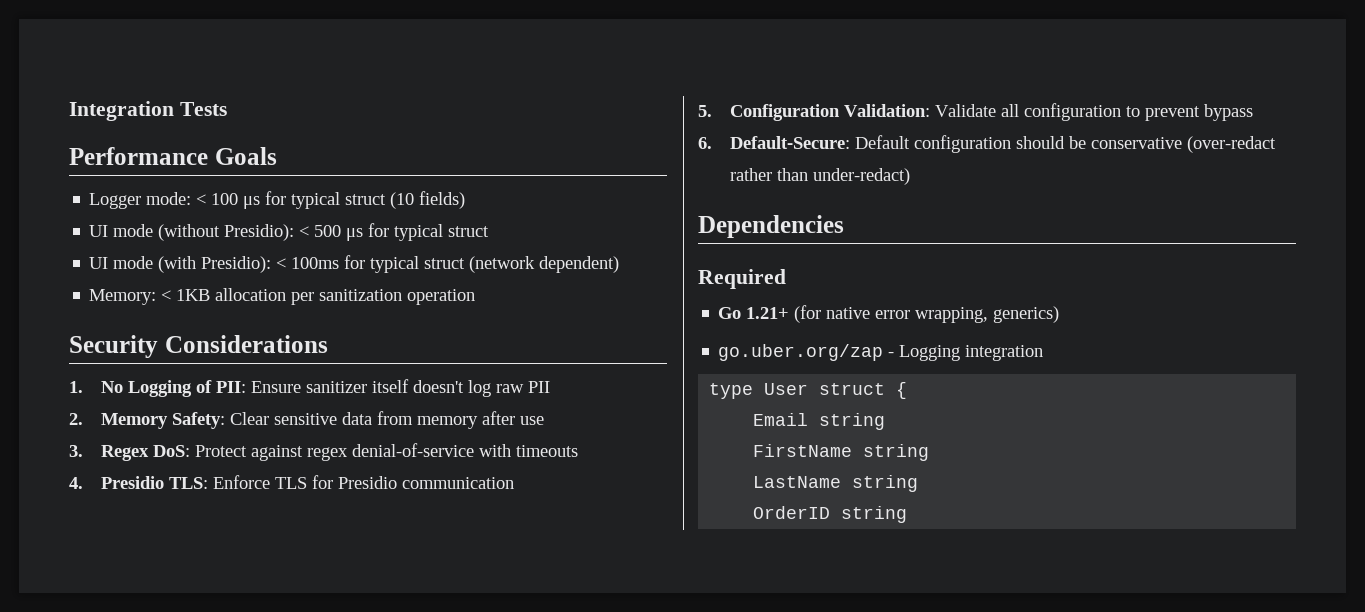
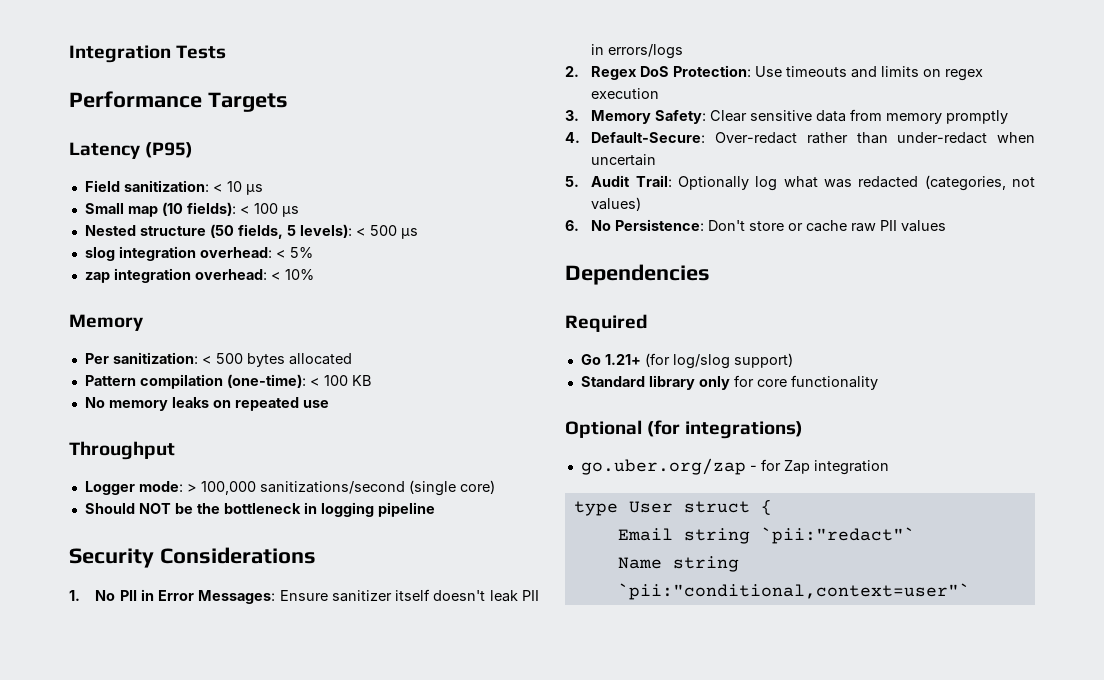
[214,147,277,165] [89,191,466,209] [89,223,490,241] [89,255,620,273] [89,288,476,305] Goals // Logger mode: < 100 μs for typical struct (10 fields) // UI mode (without Presidio): < 500 μs for typical struct // UI mode (with Presidio): < 100ms for typical struct (network dependent) // Memory: < 1KB allocation per sanitization operation -> [207,92,288,112] [69,142,194,159] [84,180,263,195] [84,202,299,217] [84,224,418,239] [84,246,313,261] [84,268,314,283] [69,314,143,331] [84,352,352,367] [84,374,371,389] [84,397,329,411] [69,441,175,460] [84,480,495,496] [84,502,435,517] Targets // Latency (P95) // Field sanitization: < 10 μs // Small map (10 fields): < 100 μs // Nested structure (50 fields, 5 levels): < 500 μs // slog integration overhead: < 5% // zap integration overhead: < 10% // Memory // Per sanitization: < 500 bytes allocated // Pattern compilation (one-time): < 100 KB // No memory leaks on repeated use // Throughput // Logger mode: > 100,000 sanitizations/second (single core) // Should NOT be the bottleneck in logging pipeline
[128,380,247,397] Logging of PII: -> [119,589,276,604] PII in Error Messages:
[468,380,551,397] [69,413,83,425] log raw PII // 2. -> [489,590,540,602] [591,44,684,59] [565,65,984,81] [591,88,660,99] [565,110,579,121] leak PII in errors/logs // 2. Regex DoS Protection: Use timeouts and limits on regex execution // 3.
[482,411,545,425] [69,443,579,461] [69,475,515,489] [698,103,1254,121] [698,135,1277,153] [730,168,911,185] after use // 3. Regex DoS: Protect against regex denial-of-service with timeouts // 4. Presidio TLS: Enforce TLS for Presidio communication // 5. Configuration Validation: Validate all configuration to prevent bypass // 6. Default-Secure: Default configuration should be conservative (over-redact rather than under-redact) -> [946,110,1009,124] [565,132,1035,144] [591,154,657,166] [565,175,1035,191] [591,197,642,211] [565,219,947,232] promptly // 4. Default-Secure: Over-redact rather than under-redact when uncertain // 5. Audit Trail: Optionally log what was redacted (categories, not values) // 6. No Persistence: Don't store or cache raw PII values
[826,306,1060,323] native error wrapping, generics) -> [672,353,793,369] [580,375,878,390] [565,420,804,439] log/slog support) // Standard library only for core functionality // Optional (for integrations)
[899,345,961,361] Logging -> [760,459,810,474] for Zap
[753,444,930,461] [753,475,919,492] [753,506,908,523] // FirstName string // LastName string // OrderID string -> [760,527,915,544] [617,556,739,572] [617,583,970,600] `pii:"redact"` // Name string `pii:"conditional,context=user"`

